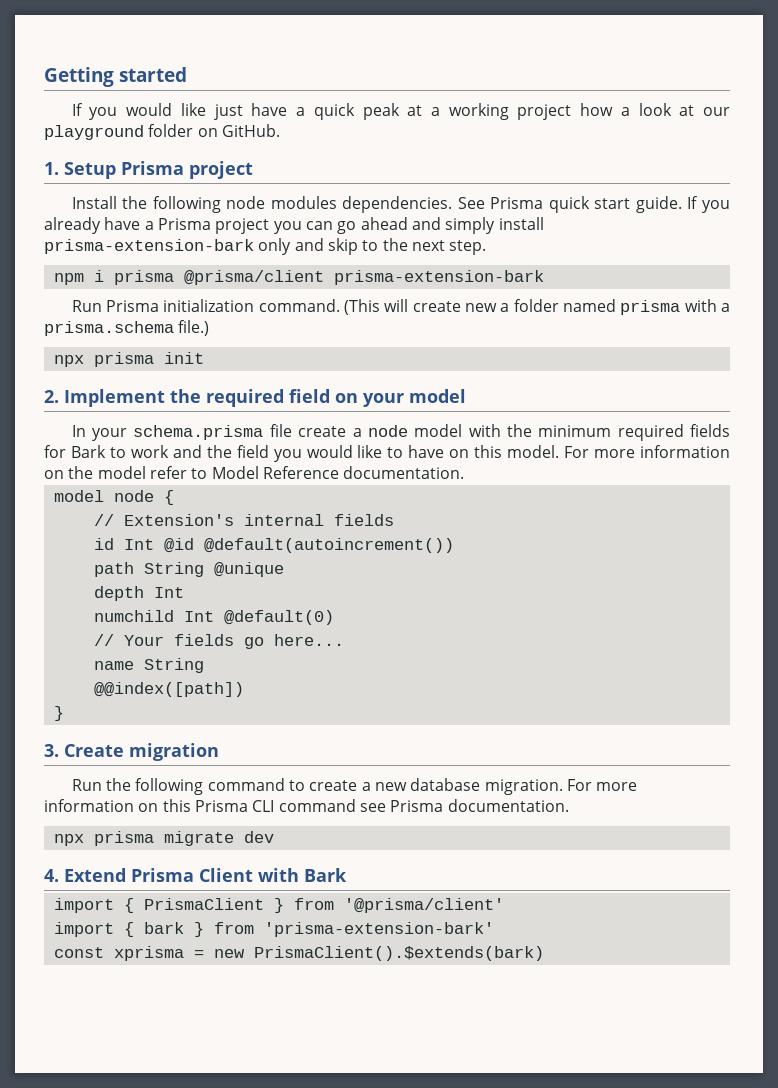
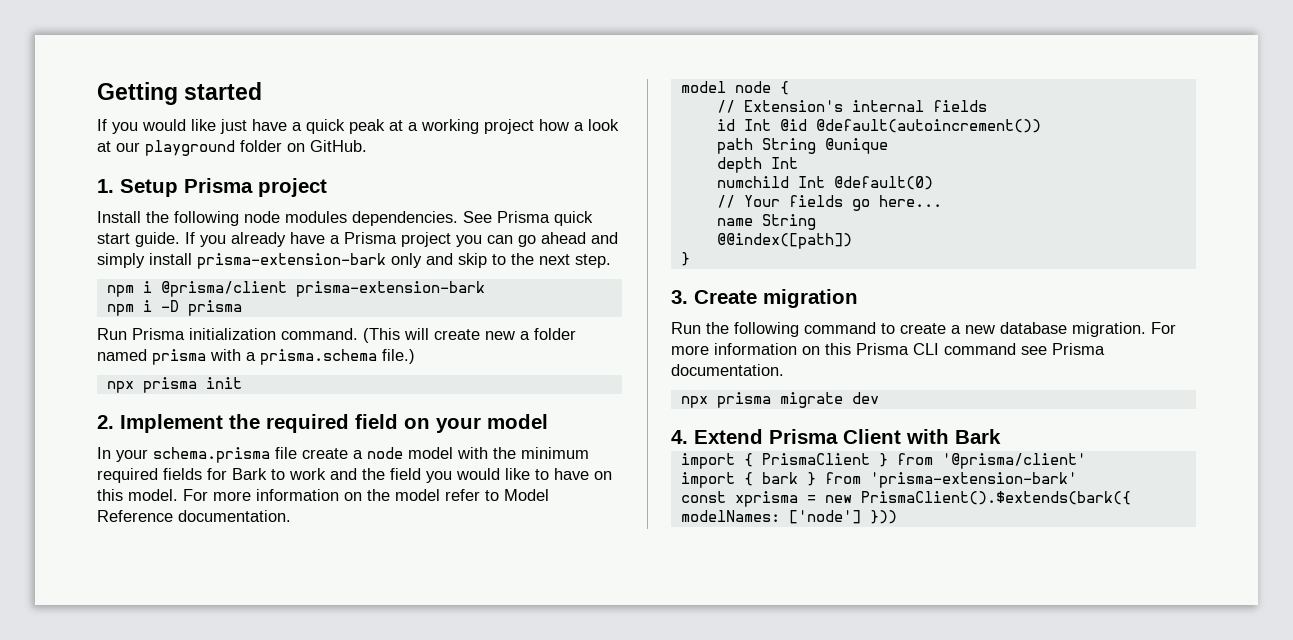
[113,270,174,285] prisma -> (152, 287) none
(544, 277) none -> [106,300,242,316] // npm i -D prisma
[253,946,544,961] PrismaClient().$extends(bark) -> [860,491,1131,505] [680,510,897,524] PrismaClient().$extends(bark({ modelNames: ['node'] }))

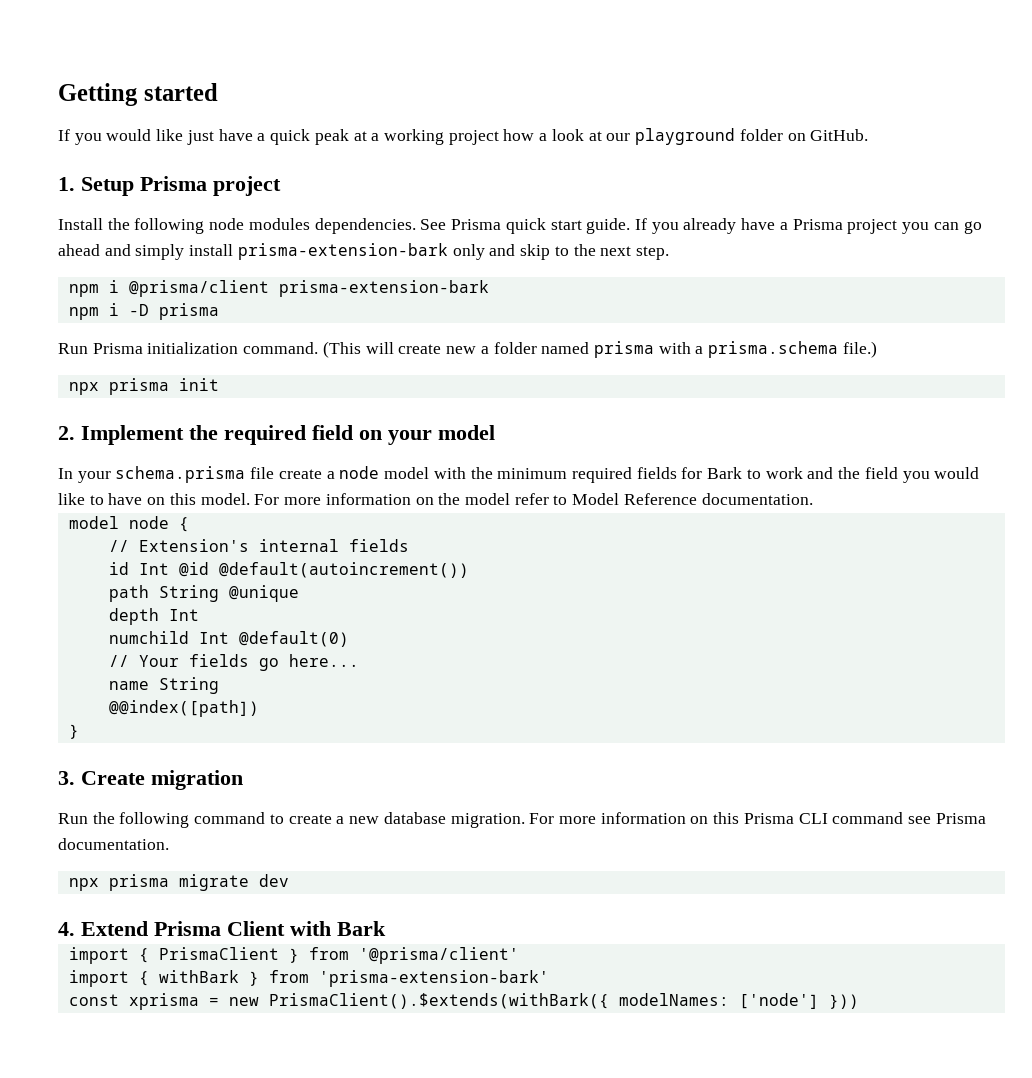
[761,472,798,484] bark -> [158,970,239,983] withBark
[860,491,1131,505] PrismaClient().$extends(bark({ -> [268,993,609,1009] PrismaClient().$extends(withBark({

